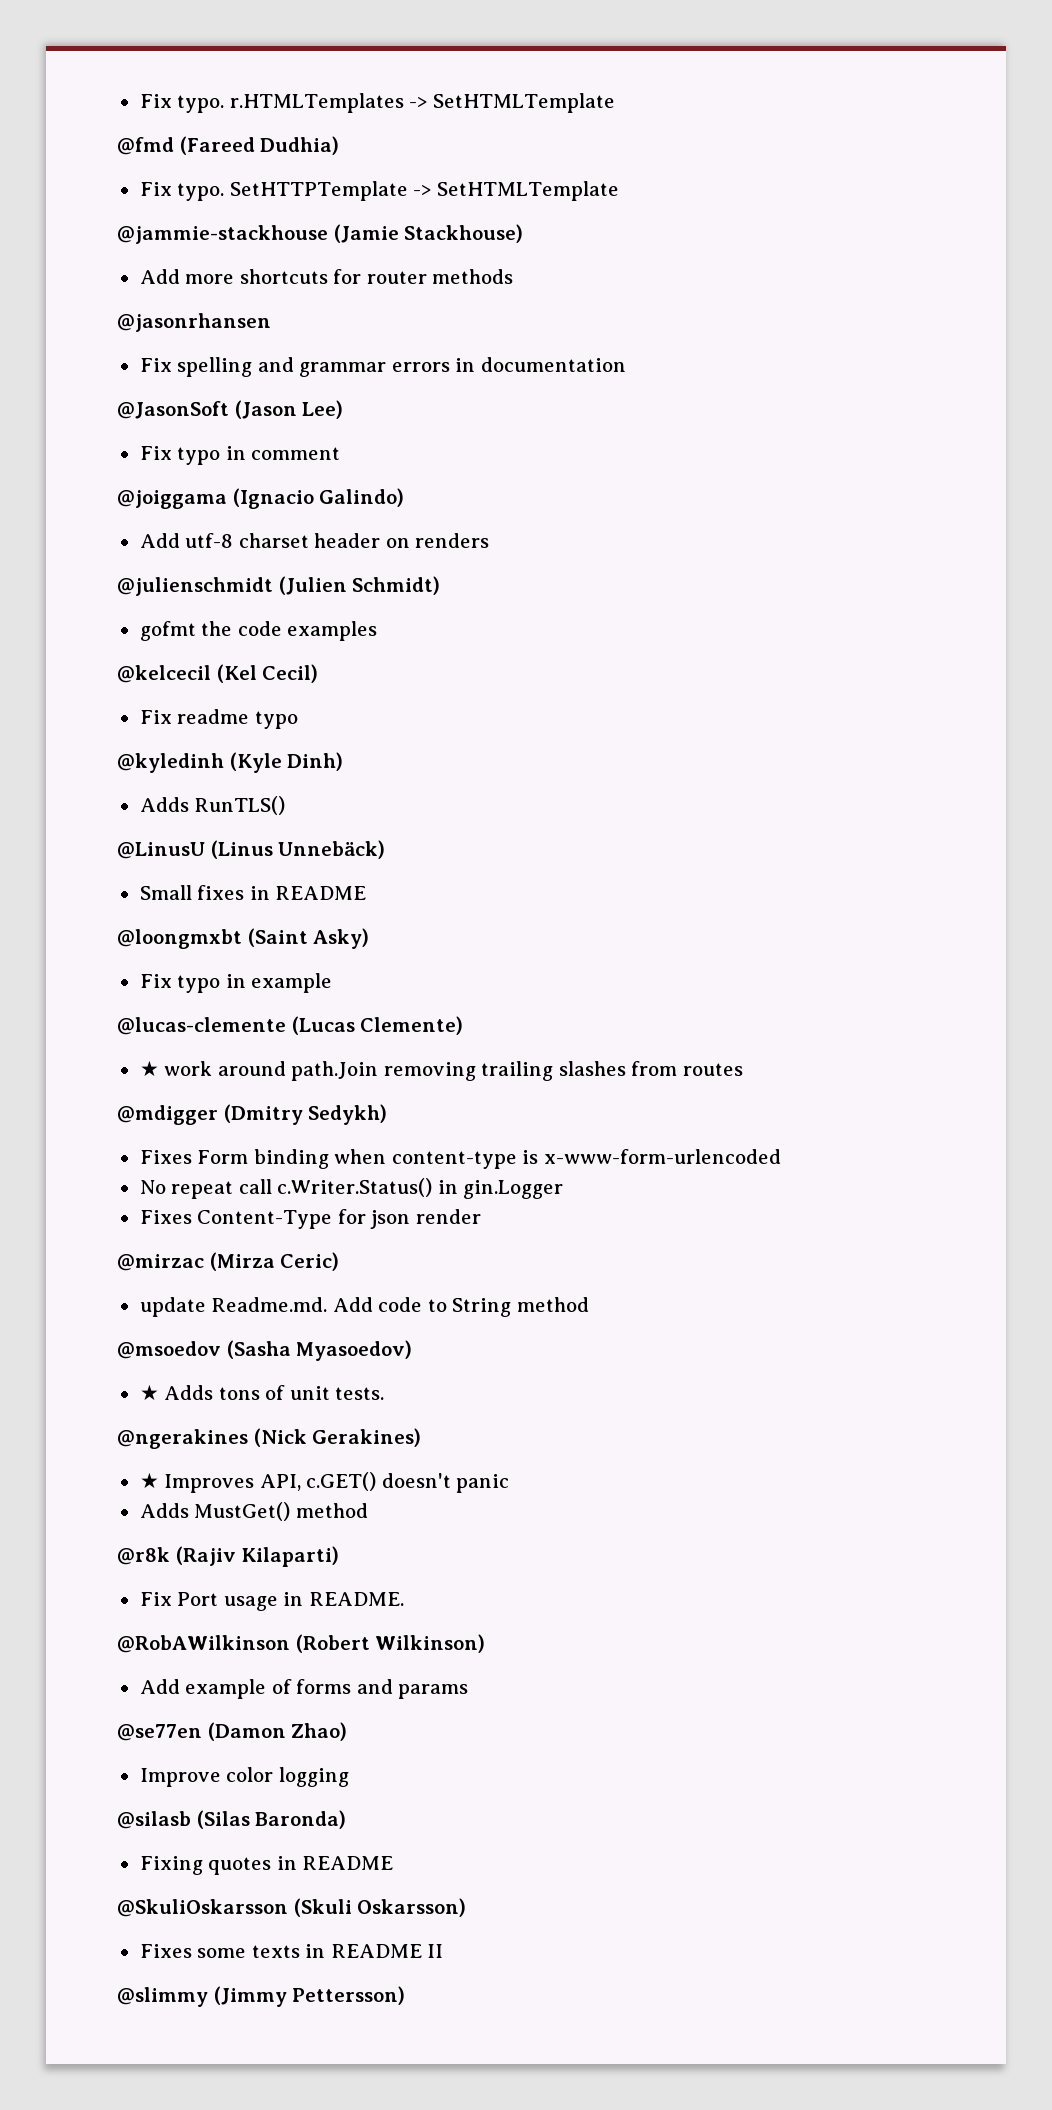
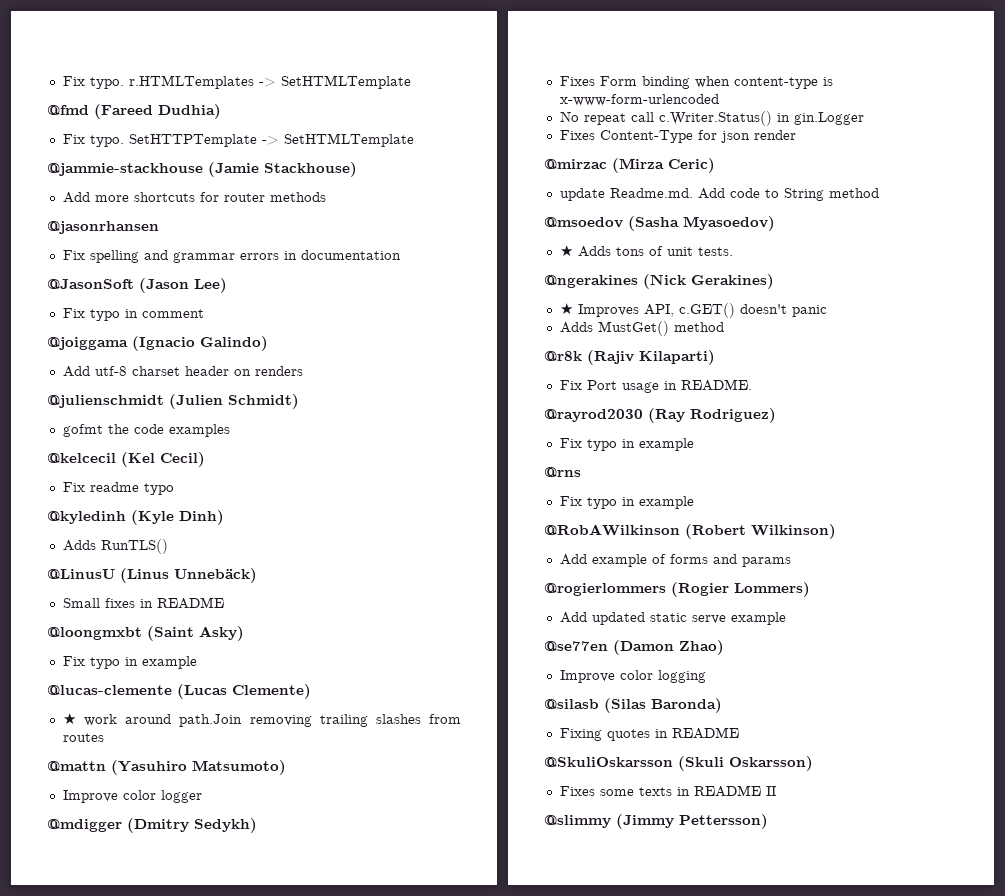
(743, 1069) none -> [47,760,286,775] [62,790,202,803] // @mattn (Yasuhiro Matsumoto) // Improve color logger
(404, 1599) none -> [544,408,776,423] [559,438,694,451] [544,467,581,477] [559,496,694,509] // @rayrod2030 (Ray Rodriguez) // Fix typo in example // @rns // Fix typo in example
(469, 1691) none -> [544,582,810,597] [559,612,786,625] // @rogierlommers (Rogier Lommers) // Add updated static serve example

